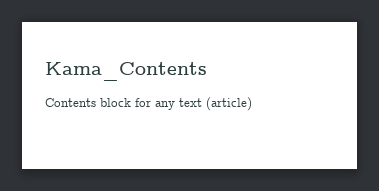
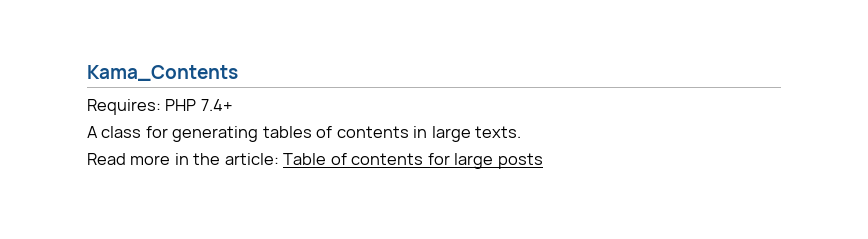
[45,97,252,111] Contents block for any text (article) -> [87,99,233,115] [87,126,522,142] [87,153,543,169] Requires: PHP 7.4+ // A class for generating tables of contents in large texts. // Read more in the article: Table of contents for large posts

